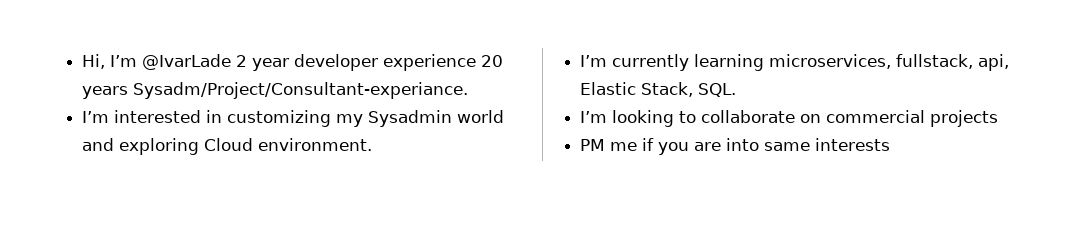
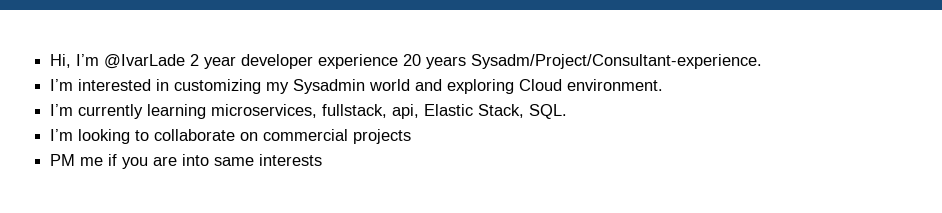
[133,82,469,99] Sysadm/Project/Consultant-experiance. -> [471,54,763,69] Sysadm/Project/Consultant-experience.

